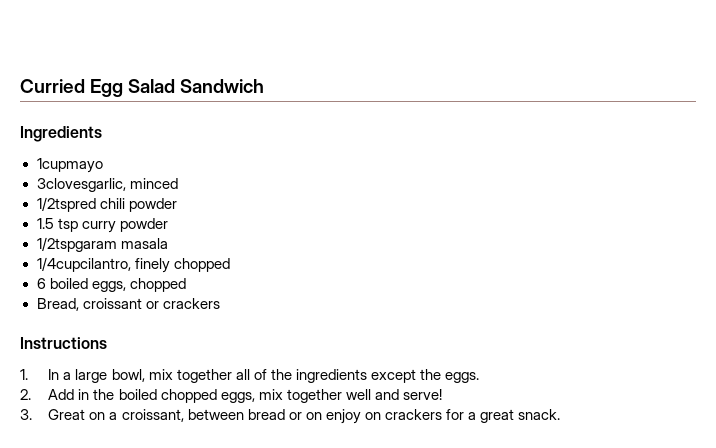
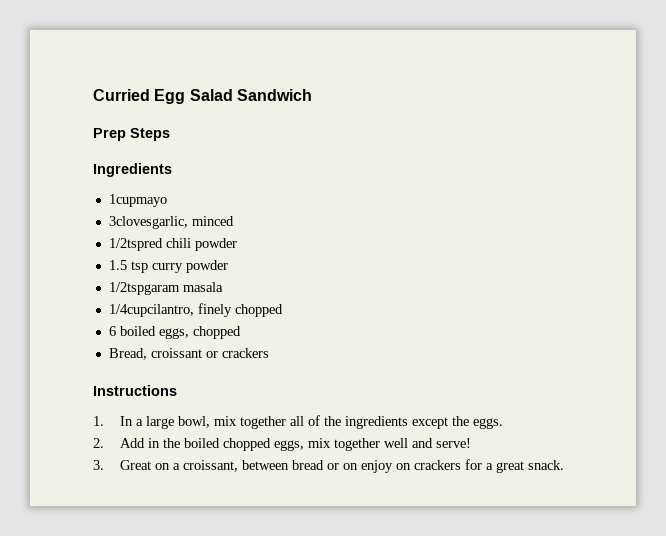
(265, 86) none -> [93,128,170,141] // Prep Steps

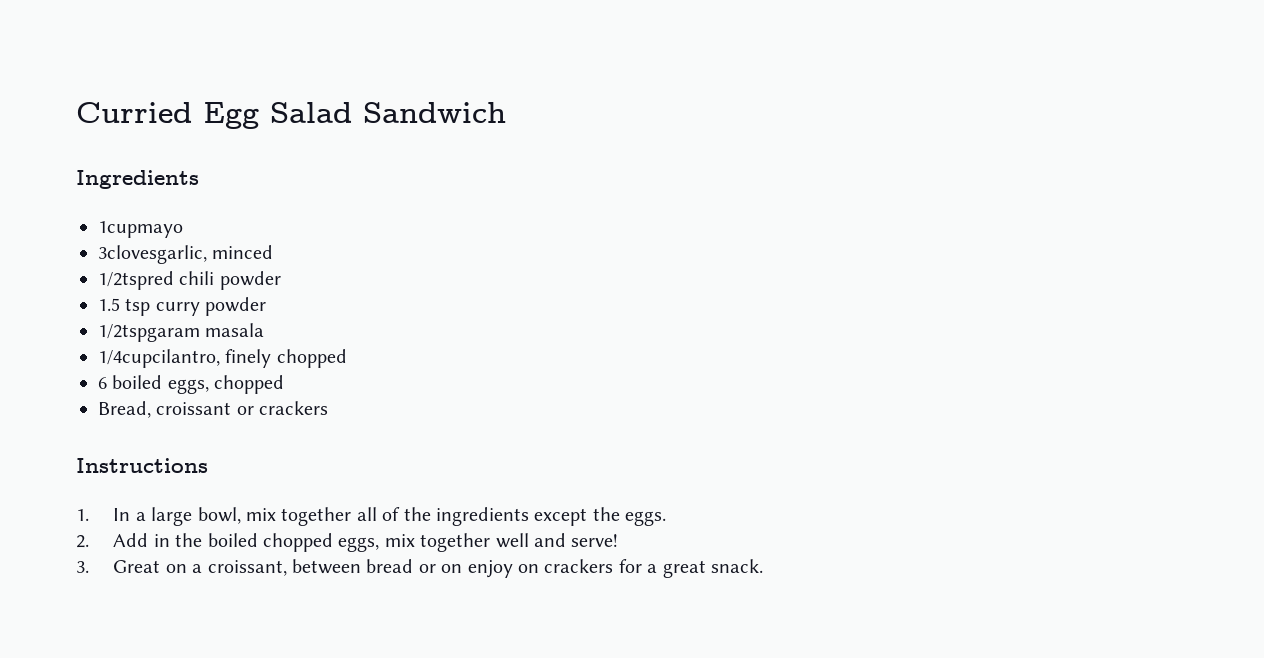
[93,128,170,141] // Prep Steps -> (506, 112) none

